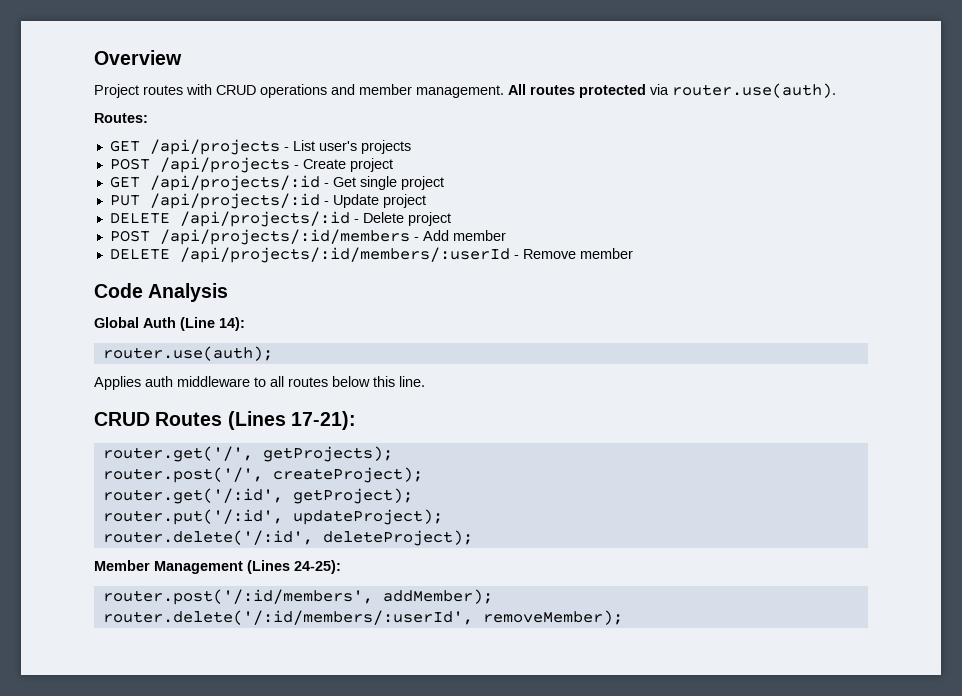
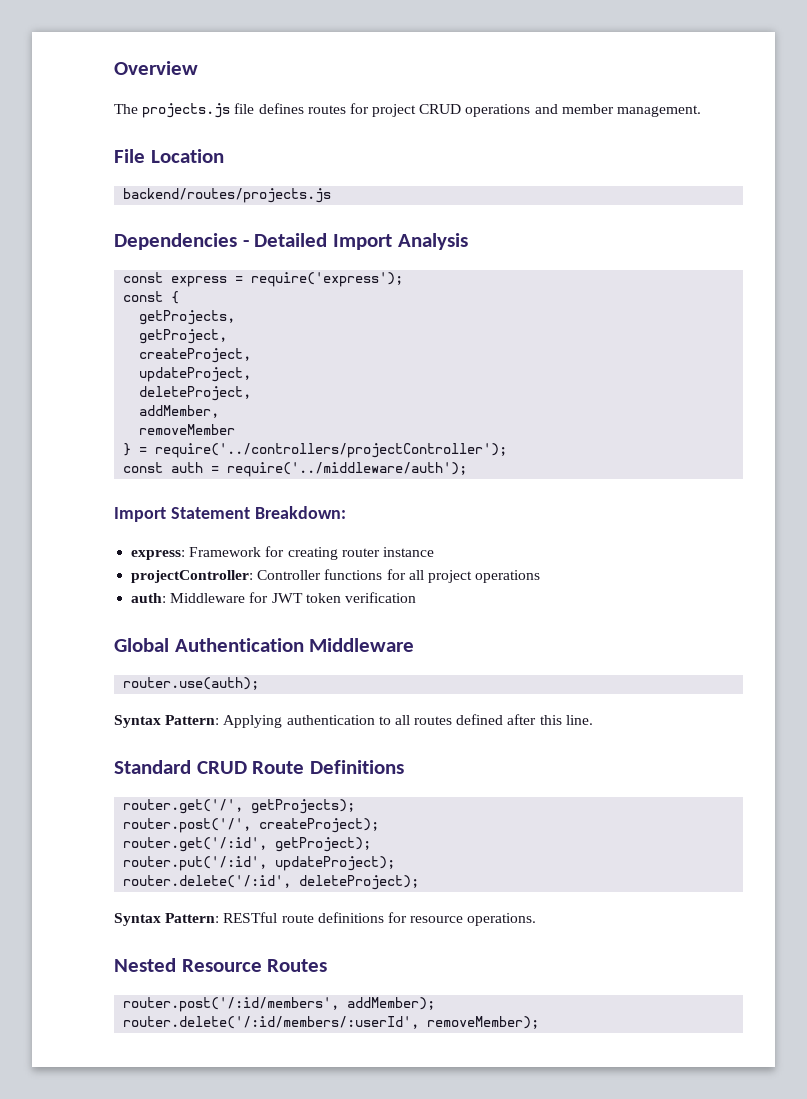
[94,84,212,98] Project routes with -> [114,103,417,118] The projects.js file defines routes for project
[508,83,836,98] [94,113,148,123] [109,139,411,155] [109,157,393,173] [109,175,444,191] [109,193,426,209] [109,211,451,227] [109,229,506,245] [109,247,633,263] [94,283,229,302] [94,317,245,331] [102,346,273,361] [94,376,250,390] All routes protected via router.use(auth). // Routes: // GET /api/projects - List user's projects // POST /api/projects - Create project // GET /api/projects/:id - Get single project // PUT /api/projects/:id - Update project // DELETE /api/projects/:id - Delete project // POST /api/projects/:id/members - Add member // DELETE /api/projects/:id/members/:userId - Remove member // Code Analysis // Global Auth (Line 14): // router.use(auth); // Applies auth middleware -> [114,149,224,163] [123,188,332,203] [114,233,468,250] [123,272,404,287] [123,291,180,304] [139,310,236,325] [139,329,228,344] [139,348,252,363] [139,367,252,382] [139,386,252,401] [139,405,220,418] [139,424,236,435] [123,443,508,458] [123,462,468,477] [114,506,346,522] [131,546,434,560] [131,569,541,583] [131,592,416,603] [114,638,415,652] [123,677,260,690] [114,715,375,728] // File Location // backend/routes/projects.js // Dependencies - Detailed Import Analysis // const express = require('express'); // const { // getProjects, // getProject, // createProject, // updateProject, // deleteProject, // addMember, // removeMember // } = require('../controllers/projectController'); // const auth = require('../middleware/auth'); // Import Statement Breakdown: // express: Framework for creating router instance // projectController: Controller functions for all project operations // auth: Middleware for JWT token verification // Global Authentication Middleware // router.use(auth); // Syntax Pattern: Applying authentication
[332,376,370,387] below -> [456,714,537,725] defined after
[94,411,356,430] CRUD Routes (Lines 17-21): -> [114,760,405,774] Standard CRUD Route Definitions
[94,560,341,574] Member Management (Lines 24-25): -> [114,912,537,926] [114,958,328,972] Syntax Pattern: RESTful route definitions for resource operations. // Nested Resource Routes

